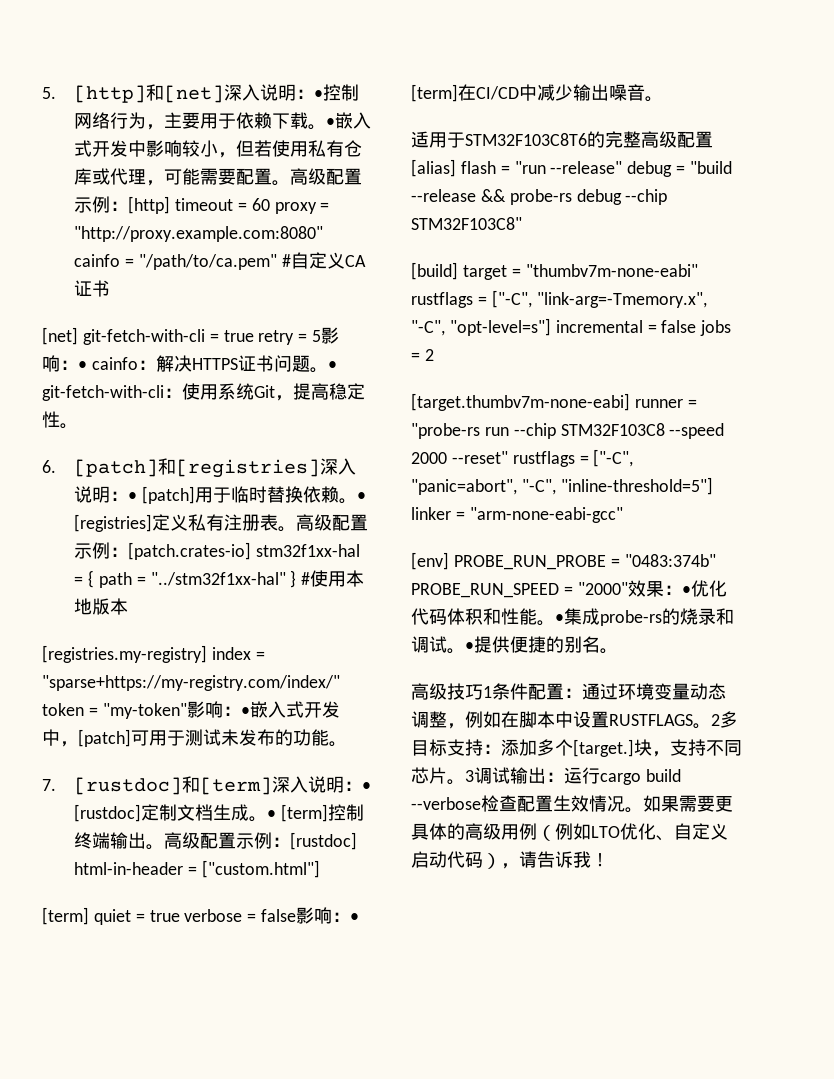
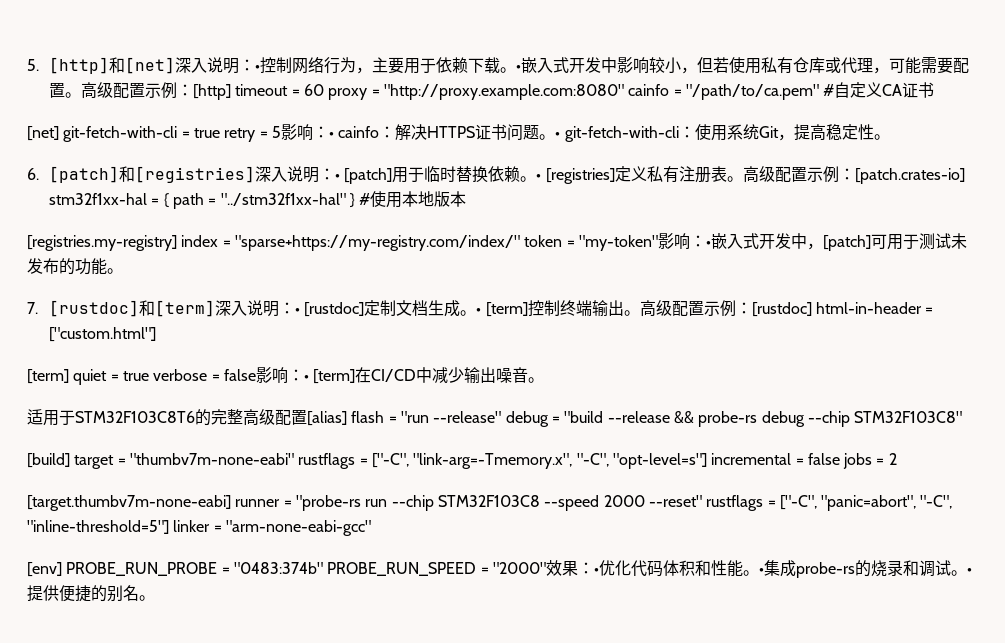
[411,683,726,700] [411,711,738,729] [411,739,742,757] [411,767,681,785] [411,795,733,813] [411,823,728,841] [411,851,609,869] // 高级技巧1条件配置：通过环境变量动态调整，例如在脚本中设置RUSTFLAGS。2多目标支持：添加多个[target.]块，支持不同芯片。3调试输出：运行cargo build --verbose检查配置生效情况。如果需要更具体的高级用例（例如LTO优化、自定义启动代码），请告诉我！ -> (155, 598) none

